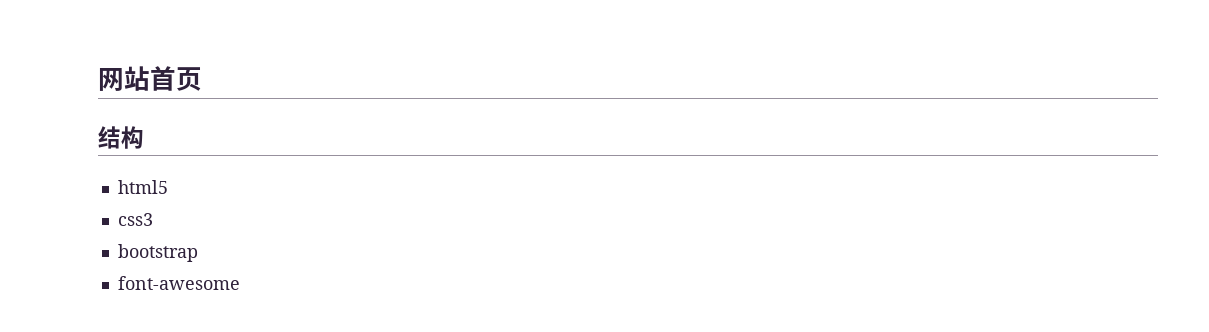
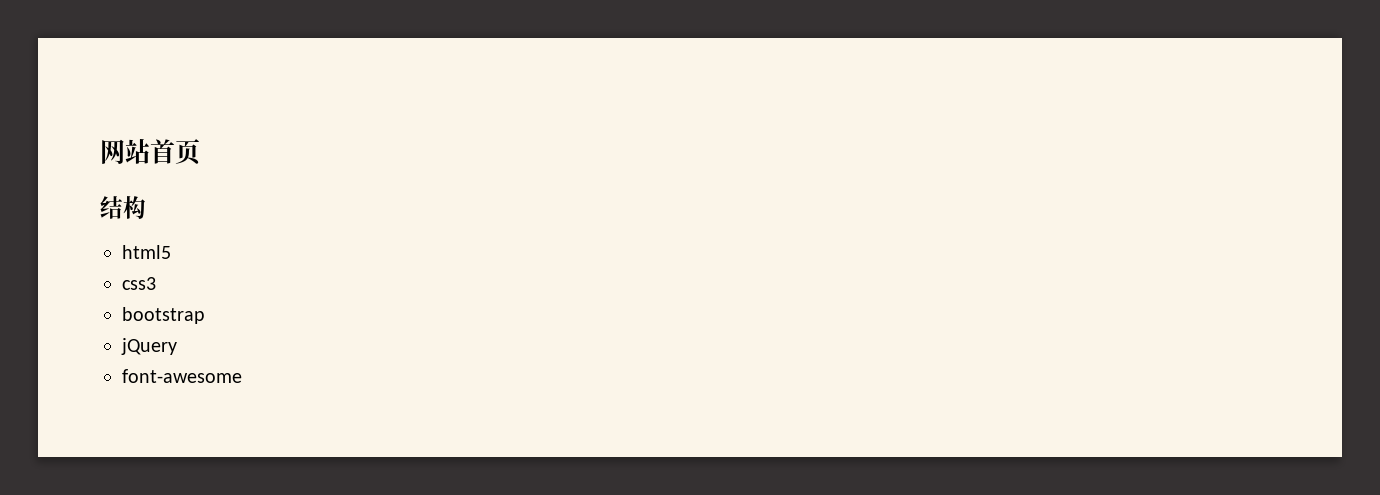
(198, 253) none -> [121,338,177,355] // jQuery

